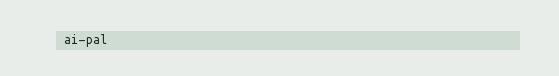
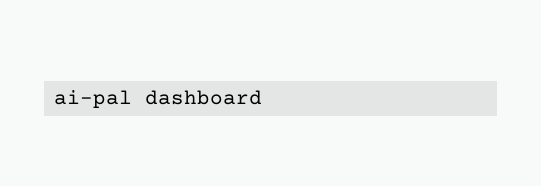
(108, 40) none -> [144,90,262,105] dashboard

